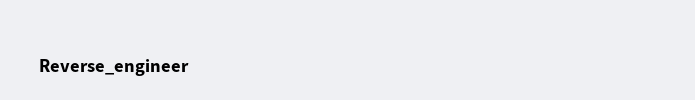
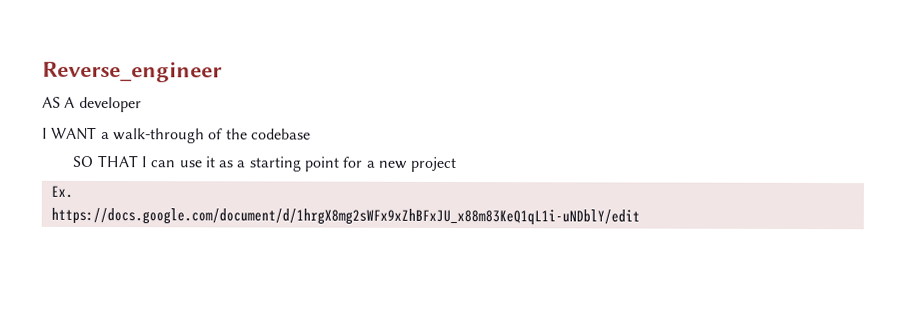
(189, 67) none -> [42,96,142,113] [42,126,311,144] [72,155,457,173] [50,185,73,198] [50,207,640,226] // AS A developer // I WANT a walk-through of the codebase // SO THAT I can use it as a starting point for a new project // Ex. // https://docs.google.com/document/d/1hrgX8mg2sWFx9xZhBFxJU_x88m83KeQ1qL1i-uNDblY/edit

